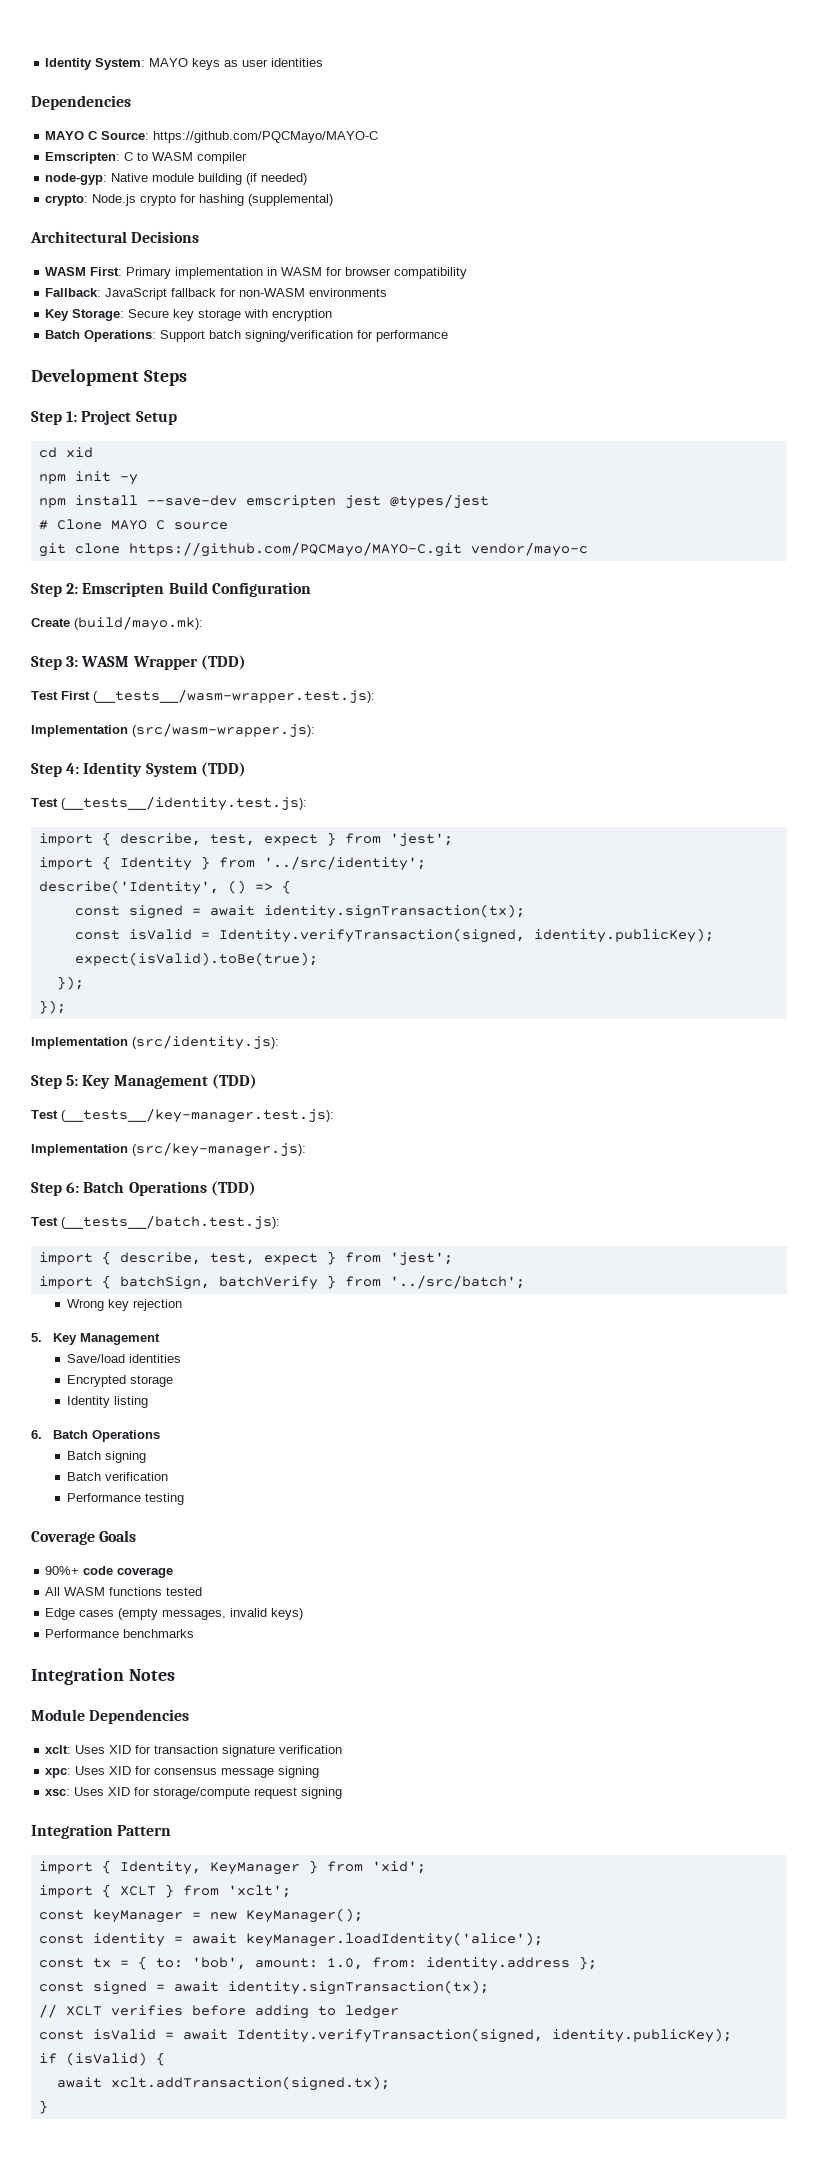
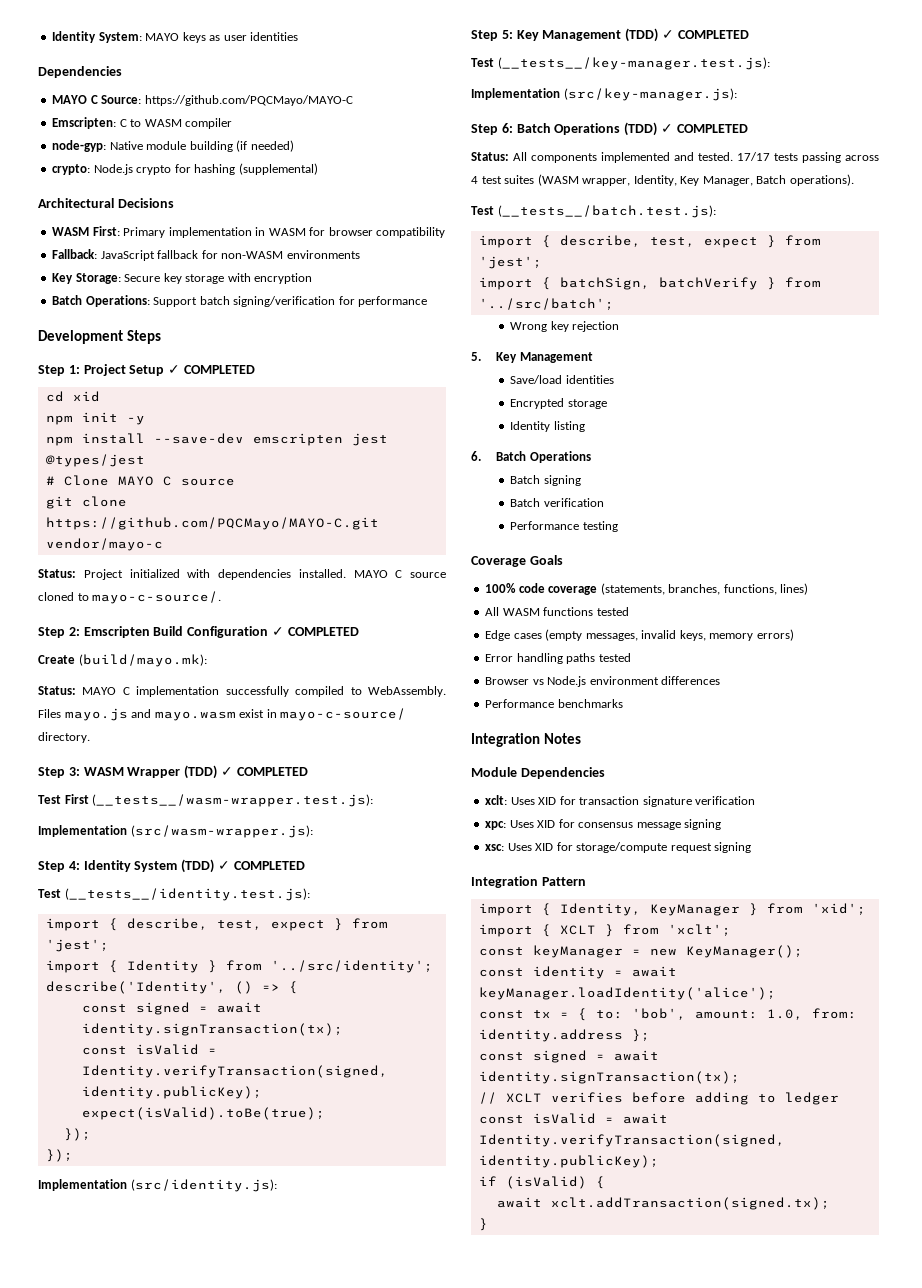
(177, 418) none -> [168,365,255,374] ✓ COMPLETED
(588, 549) none -> [38,569,446,580] [38,591,222,604] // Status: Project initialized with dependencies installed. MAYO C source cloned to mayo-c-source/.
(311, 589) none -> [271,627,359,636] ✓ COMPLETED
(203, 623) none -> [38,686,446,697] [38,708,407,721] [38,732,90,743] // Status: MAYO C implementation successfully compiled to WebAssembly. Files mayo.js and mayo.wasm exist in mayo-c-source/ directory.
(246, 662) none -> [220,767,308,776] ✓ COMPLETED
(246, 769) none -> [217,861,305,870] ✓ COMPLETED
(257, 1081) none -> [661,30,749,39] ✓ COMPLETED
(256, 1188) none -> [660,124,748,133] [471,152,879,163] [471,174,854,186] ✓ COMPLETED // Status: All components implemented and tested. 17/17 tests passing across 4 test suites (WASM wrapper, Identity, Key Manager, Batch operations).
[45,1566,80,1575] 90%+ -> [485,583,517,593] 100%
(174, 1572) none -> [600,583,809,595] (statements, branches, functions, lines)
[271,1608,304,1620] keys) -> [679,629,794,641] [485,653,631,664] [485,676,721,687] keys, memory errors) // Error handling paths tested // Browser vs Node.js environment differences

